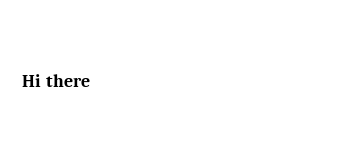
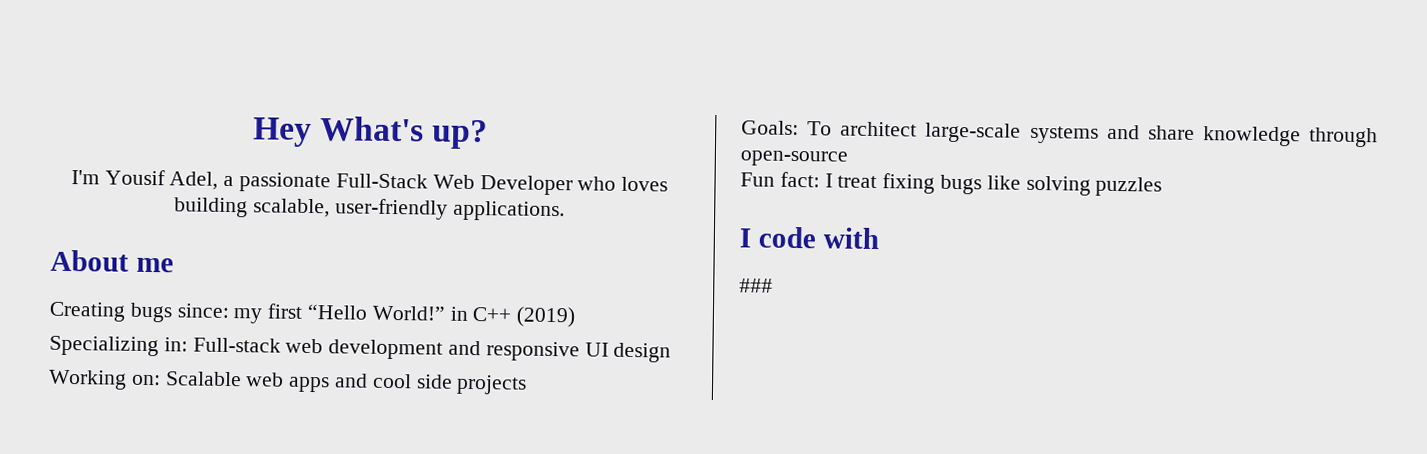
[22,74,90,87] Hi there -> [251,116,489,150] [70,169,669,196] [174,197,565,222] [50,249,174,273] [49,301,576,328] [49,335,672,363] [48,369,528,395] [741,120,1378,148] [740,150,848,167] [740,171,1163,197] [739,226,879,250] [739,278,773,293] Hey What's up? // I'm Yousif Adel, a passionate Full-Stack Web Developer who loves building scalable, user-friendly applications. // About me // Creating bugs since: my first “Hello World!” in C++ (2019) // Specializing in: Full-stack web development and responsive UI design // Working on: Scalable web apps and cool side projects // Goals: To architect large-scale systems and share knowledge through open-source // Fun fact: I treat fixing bugs like solving puzzles // I code with // ###

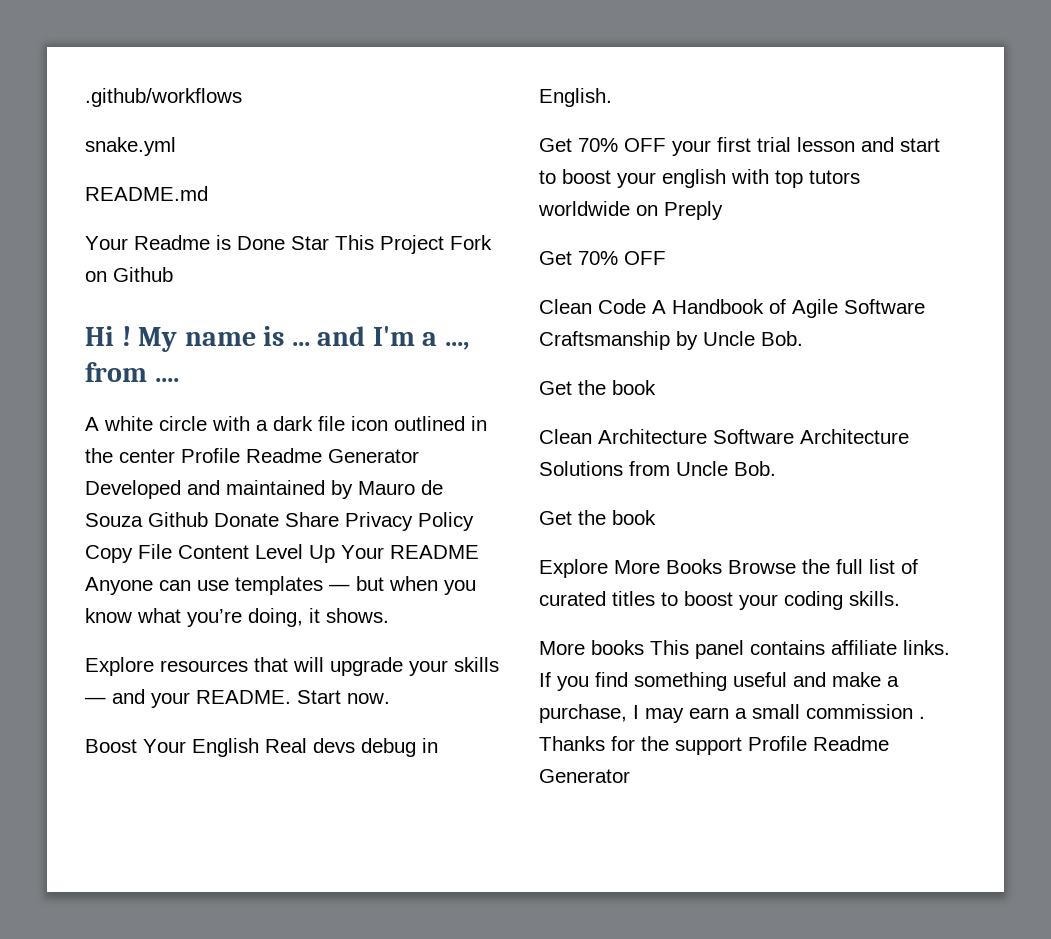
[251,116,489,150] [70,169,669,196] [174,197,565,222] [50,249,174,273] [49,301,576,328] [49,335,672,363] [48,369,528,395] [741,120,1378,148] [740,150,848,167] [740,171,1163,197] [739,226,879,250] [739,278,773,293] Hey What's up? // I'm Yousif Adel, a passionate Full-Stack Web Developer who loves building scalable, user-friendly applications. // About me // Creating bugs since: my first “Hello World!” in C++ (2019) // Specializing in: Full-stack web development and responsive UI design // Working on: Scalable web apps and cool side projects // Goals: To architect large-scale systems and share knowledge through open-source // Fun fact: I treat fixing bugs like solving puzzles // I code with // ### -> [85,88,242,107] [85,137,176,156] [85,186,208,201] [85,235,492,254] [85,267,173,282] [85,326,471,352] [85,362,179,382] [85,416,487,431] [85,448,419,463] [85,480,443,499] [85,512,474,531] [85,544,479,563] [85,576,476,595] [85,608,389,627] [85,657,499,676] [85,689,390,708] [85,738,438,757] [539,88,612,107] [539,137,940,156] [539,169,860,188] [538,201,723,220] [539,251,666,265] [539,299,925,318] [539,331,803,350] [539,380,656,395] [539,429,909,444] [539,461,776,476] [539,510,656,525] [539,559,918,578] [539,591,900,610] [539,640,950,659] [539,672,899,691] [539,704,925,723] [539,736,889,755] [539,769,630,783] .github/workflows // snake.yml // README.md // Your Readme is Done Star This Project Fork on Github // Hi ! My name is ... and I'm a ..., from .... // A white circle with a dark file icon outlined in the center Profile Readme Generator Developed and maintained by Mauro de Souza Github Donate Share Privacy Policy Copy File Content Level Up Your README Anyone can use templates — but when you know what you’re doing, it shows. // Explore resources that will upgrade your skills — and your README. Start now. // Boost Your English Real devs debug in English. // Get 70% OFF your first trial lesson and start to boost your english with top tutors worldwide on Preply // Get 70% OFF // Clean Code A Handbook of Agile Software Craftsmanship by Uncle Bob. // Get the book // Clean Architecture Software Architecture Solutions from Uncle Bob. // Get the book // Explore More Books Browse the full list of curated titles to boost your coding skills. // More books This panel contains affiliate links. If you find something useful and make a purchase, I may earn a small commission . Thanks for the support Profile Readme Generator

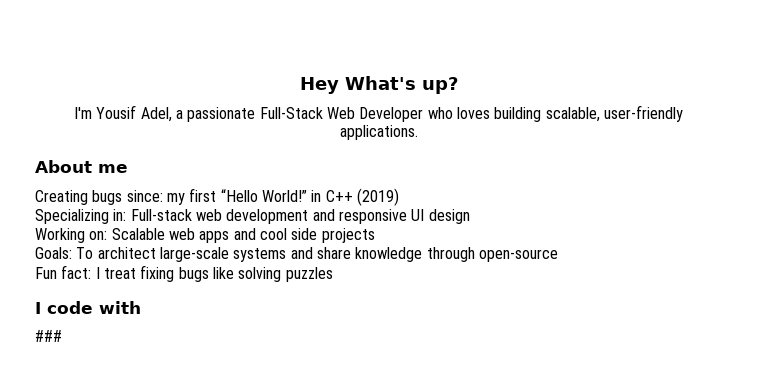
[85,88,242,107] [85,137,176,156] [85,186,208,201] [85,235,492,254] [85,267,173,282] [85,326,471,352] [85,362,179,382] [85,416,487,431] [85,448,419,463] [85,480,443,499] [85,512,474,531] [85,544,479,563] [85,576,476,595] [85,608,389,627] [85,657,499,676] [85,689,390,708] [85,738,438,757] [539,88,612,107] [539,137,940,156] [539,169,860,188] [538,201,723,220] [539,251,666,265] [539,299,925,318] [539,331,803,350] [539,380,656,395] [539,429,909,444] [539,461,776,476] [539,510,656,525] [539,559,918,578] [539,591,900,610] [539,640,950,659] [539,672,899,691] [539,704,925,723] [539,736,889,755] [539,769,630,783] .github/workflows // snake.yml // README.md // Your Readme is Done Star This Project Fork on Github // Hi ! My name is ... and I'm a ..., from .... // A white circle with a dark file icon outlined in the center Profile Readme Generator Developed and maintained by Mauro de Souza Github Donate Share Privacy Policy Copy File Content Level Up Your README Anyone can use templates — but when you know what you’re doing, it shows. // Explore resources that will upgrade your skills — and your README. Start now. // Boost Your English Real devs debug in English. // Get 70% OFF your first trial lesson and start to boost your english with top tutors worldwide on Preply // Get 70% OFF // Clean Code A Handbook of Agile Software Craftsmanship by Uncle Bob. // Get the book // Clean Architecture Software Architecture Solutions from Uncle Bob. // Get the book // Explore More Books Browse the full list of curated titles to boost your coding skills. // More books This panel contains affiliate links. If you find something useful and make a purchase, I may earn a small commission . Thanks for the support Profile Readme Generator -> [299,76,458,94] [74,105,683,122] [339,125,418,140] [35,160,128,173] [35,188,399,206] [35,209,470,224] [35,228,375,243] [35,247,558,262] [35,265,333,282] [35,301,141,314] [35,330,62,342] Hey What's up? // I'm Yousif Adel, a passionate Full-Stack Web Developer who loves building scalable, user-friendly applications. // About me // Creating bugs since: my first “Hello World!” in C++ (2019) // Specializing in: Full-stack web development and responsive UI design // Working on: Scalable web apps and cool side projects // Goals: To architect large-scale systems and share knowledge through open-source // Fun fact: I treat fixing bugs like solving puzzles // I code with // ###

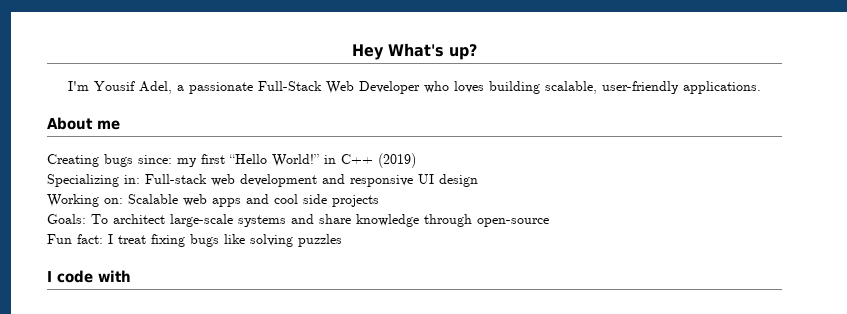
[35,330,62,342] // ### -> (131, 276) none

